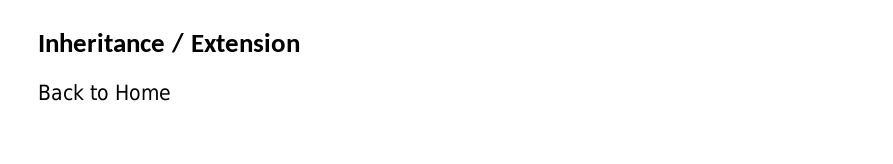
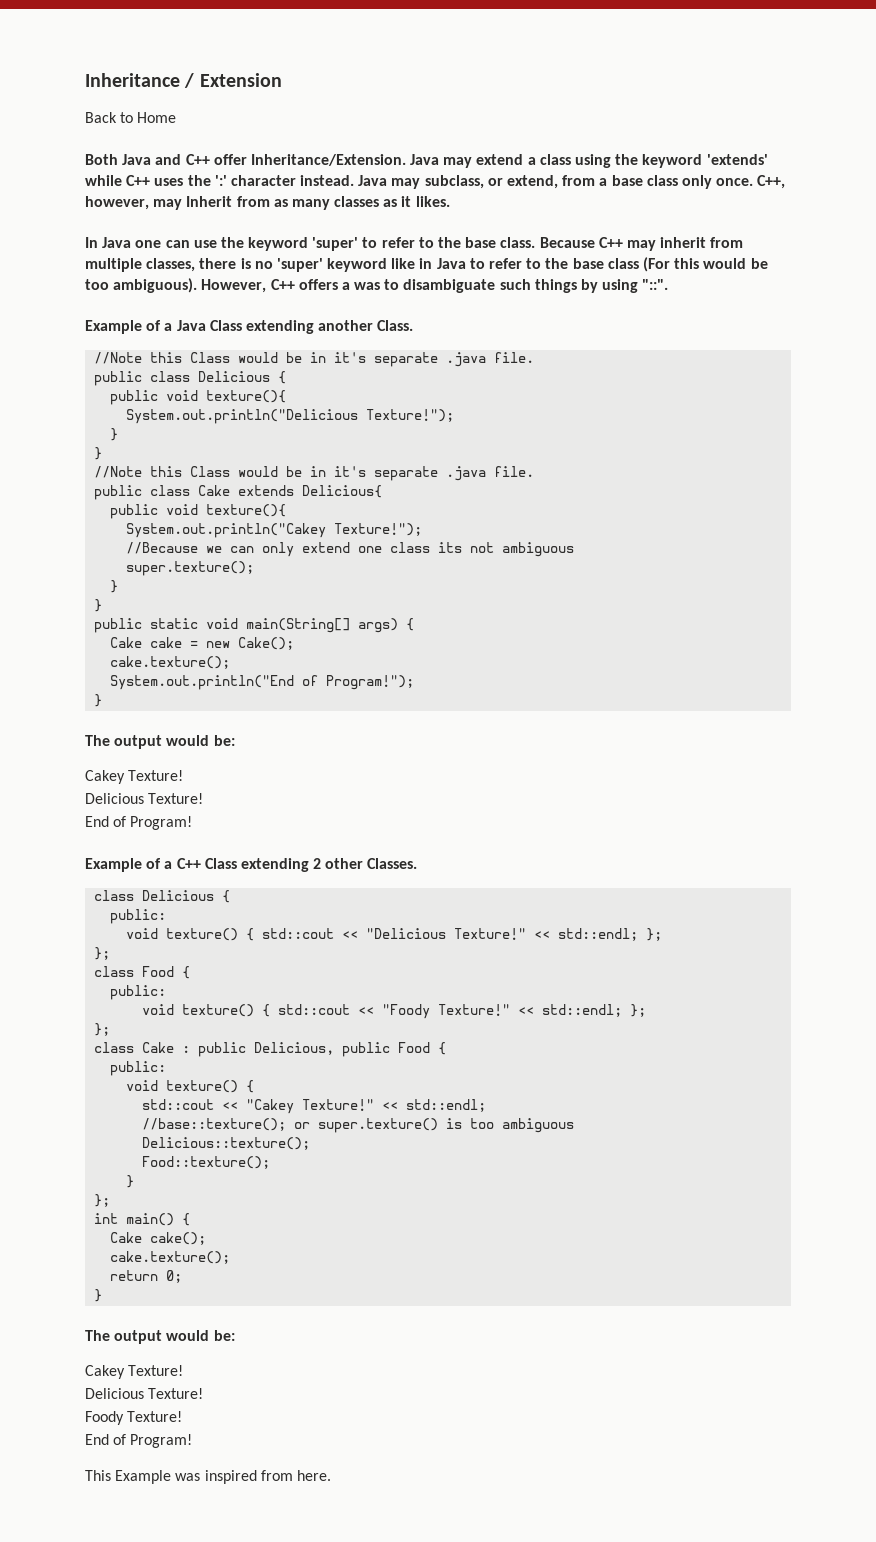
(171, 92) none -> [85,154,768,168] [85,175,786,189] [85,196,450,210] [85,237,744,251] [85,257,768,272] [85,278,669,293] [85,320,414,334] [94,352,535,367] [94,371,287,386] [110,390,287,405] [126,409,455,424] [110,428,119,441] [94,447,103,460] [94,466,535,481] [94,485,383,500] [110,504,287,519] [126,523,423,538] [126,542,575,557] [126,561,255,576] [110,580,119,593] [94,599,103,612] [94,618,415,633] [110,637,295,650] [110,656,231,669] [110,675,415,690] [94,694,103,707] [85,735,235,749] [85,770,184,784] [85,793,204,804] [85,816,193,830] [85,858,418,872] [94,890,231,903] [110,909,167,924] [126,928,663,941] [94,947,111,960] [94,966,191,979] [110,985,167,1000] [142,1004,647,1019] [94,1023,111,1036] [94,1042,447,1057] [110,1061,167,1076] [126,1080,255,1093] [142,1099,487,1114] [142,1118,575,1133] [142,1137,311,1150] [142,1156,271,1169] [126,1175,135,1188] [94,1194,111,1207] [94,1213,191,1226] [110,1232,207,1245] [110,1251,231,1264] [110,1270,183,1283] [94,1289,103,1302] [85,1330,235,1344] [85,1365,184,1379] [85,1388,204,1399] [85,1411,183,1425] [85,1434,193,1448] [85,1470,331,1484] // Both Java and C++ offer Inheritance/Extension. Java may extend a class using the keyword 'extends' while C++ uses the ':' character instead. Java may subclass, or extend, from a base class only once. C++, however, may Inherit from as many classes as it likes. // In Java one can use the keyword 'super' to refer to the base class. Because C++ may inherit from multiple classes, there is no 'super' keyword like in Java to refer to the base class (For this would be too ambiguous). However, C++ offers a was to disambiguate such things by using "::". // Example of a Java Class extending another Class. // //Note this Class would be in it's separate .java file. // public class Delicious { // public void texture(){ // System.out.println("Delicious Texture!"); // } // } // //Note this Class would be in it's separate .java file. // public class Cake extends Delicious{ // public void texture(){ // System.out.println("Cakey Texture!"); // //Because we can only extend one class its not ambiguous // super.texture(); // } // } // public static void main(String[] args) { // Cake cake = new Cake(); // cake.texture(); // System.out.println("End of Program!"); // } // The output would be: // Cakey Texture! // Delicious Texture! // End of Program! // Example of a C++ Class extending 2 other Classes. // class Delicious { // public: // void texture() { std::cout << "Delicious Texture!" << std::endl; }; // }; // class Food { // public: // void texture() { std::cout << "Foody Texture!" << std::endl; }; // }; // class Cake : public Delicious, public Food { // public: // void texture() { // std::cout << "Cakey Texture!" << std::endl; // //base::texture(); or super.texture() is too ambiguous // Delicious::texture(); // Food::texture(); // } // }; // int main() { // Cake cake(); // cake.texture(); // return 0; // } // The output would be: // Cakey Texture! // Delicious Texture! // Foody Texture! // End of Program! // This Example was inspired from here.

